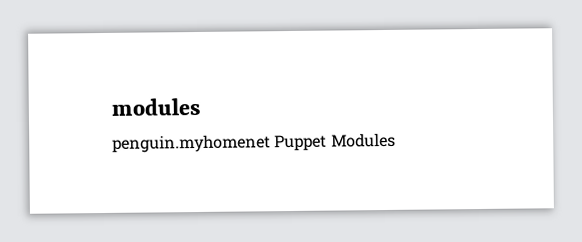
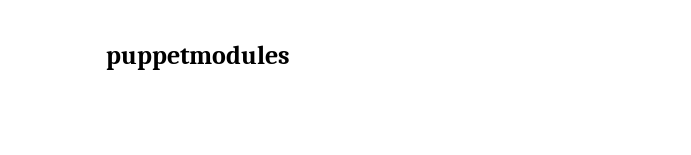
[111,97,201,116] [112,132,396,153] modules // penguin.myhomenet Puppet Modules -> [106,45,290,70] puppetmodules

